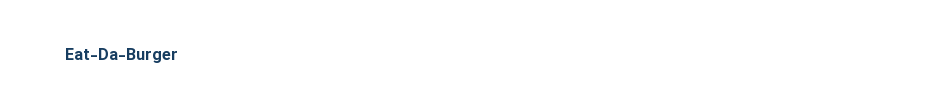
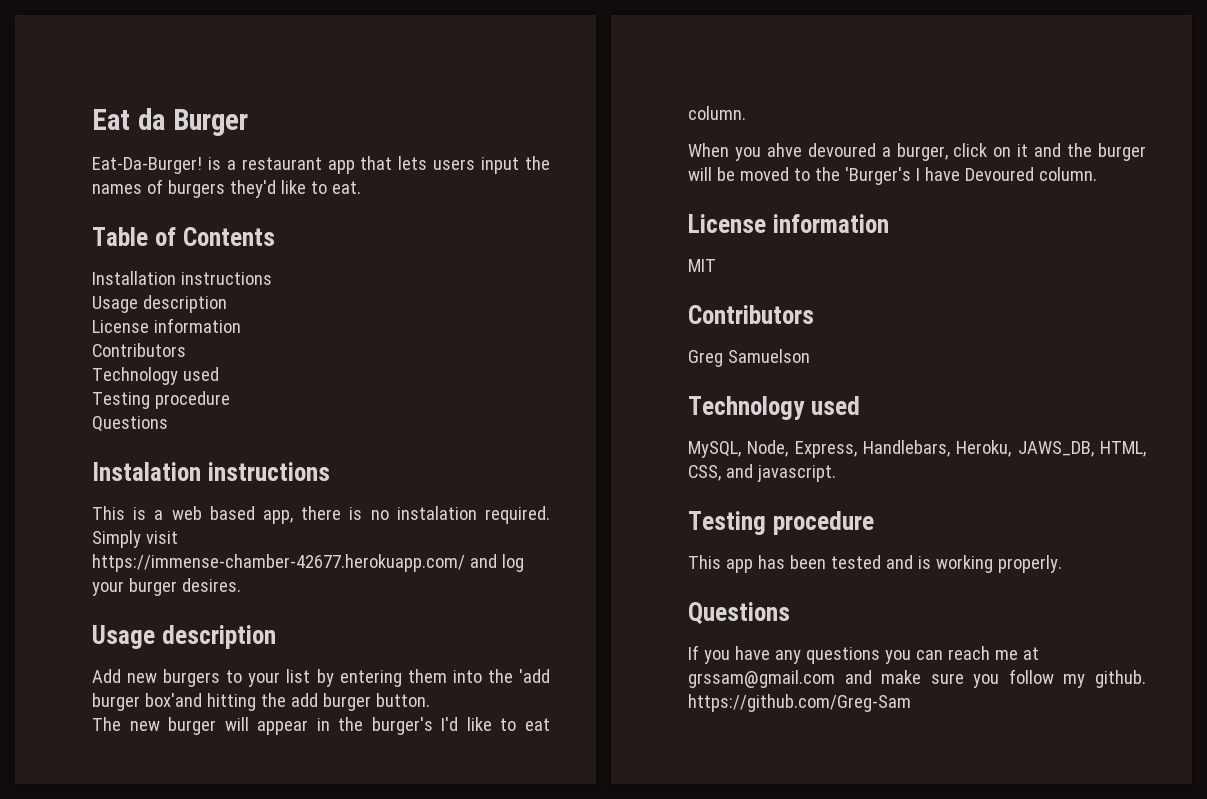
[65,48,178,63] Eat-Da-Burger -> [92,108,248,136] [92,156,551,174] [92,179,361,198] [92,227,275,246] [92,271,272,285] [92,295,227,313] [92,318,241,333] [92,343,186,357] [92,367,219,385] [92,391,230,409] [92,416,168,432] [92,462,330,481] [92,506,550,524] [92,530,178,548] [92,554,524,572] [92,578,241,596] [92,625,276,649] [92,669,550,687] [92,693,430,711] [92,717,551,735] [688,106,746,120] [688,143,1146,161] [688,167,1097,185] [688,214,889,233] [688,259,716,272] [688,305,814,324] [688,349,810,367] [688,396,860,420] [688,440,1146,458] [688,464,836,482] [688,511,874,535] [688,555,1062,573] [688,602,790,625] [688,645,1039,664] [688,669,1146,688] [688,694,911,712] Eat da Burger // Eat-Da-Burger! is a restaurant app that lets users input the names of burgers they'd like to eat. // Table of Contents // Installation instructions // Usage description // License information // Contributors // Technology used // Testing procedure // Questions // Instalation instructions // This is a web based app, there is no instalation required. Simply visit https://immense-chamber-42677.herokuapp.com/ and log your burger desires. // Usage description // Add new burgers to your list by entering them into the 'add burger box'and hitting the add burger button. // The new burger will appear in the burger's I'd like to eat column. // When you ahve devoured a burger, click on it and the burger will be moved to the 'Burger's I have Devoured column. // License information // MIT // Contributors // Greg Samuelson // Technology used // MySQL, Node, Express, Handlebars, Heroku, JAWS_DB, HTML, CSS, and javascript. // Testing procedure // This app has been tested and is working properly. // Questions // If you have any questions you can reach me at grssam@gmail.com and make sure you follow my github. https://github.com/Greg-Sam

